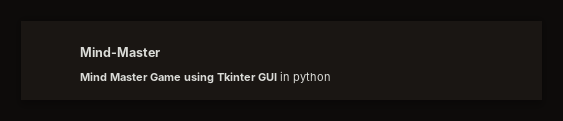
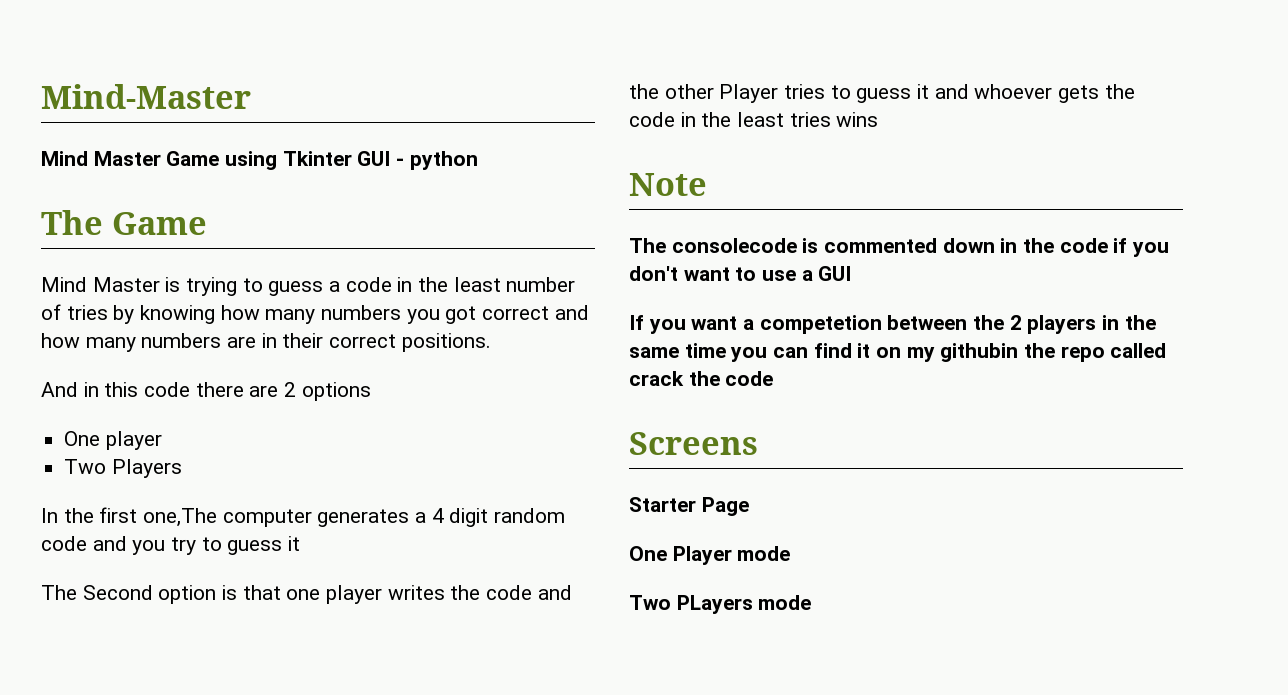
[280,71,331,84] in python -> [396,151,478,170] [41,210,207,235] [41,277,576,296] [41,304,589,324] [41,333,491,352] [41,382,371,401] [64,431,162,450] [64,459,182,478] [41,507,566,527] [41,536,301,555] [41,585,572,604] [629,84,1135,103] [629,112,879,127] [629,173,707,196] [629,238,1170,257] [629,266,852,281] [629,315,1156,334] [629,343,1167,362] [629,371,774,386] [629,432,758,455] [629,497,749,516] [629,546,791,565] [629,595,812,614] - python // The Game // Mind Master is trying to guess a code in the least number of tries by knowing how many numbers you got correct and how many numbers are in their correct positions. // And in this code there are 2 options // One player // Two Players // In the first one,The computer generates a 4 digit random code and you try to guess it // The Second option is that one player writes the code and the other Player tries to guess it and whoever gets the code in the least tries wins // Note // The consolecode is commented down in the code if you don't want to use a GUI // If you want a competetion between the 2 players in the same time you can find it on my githubin the repo called crack the code // Screens // Starter Page // One Player mode // Two PLayers mode

